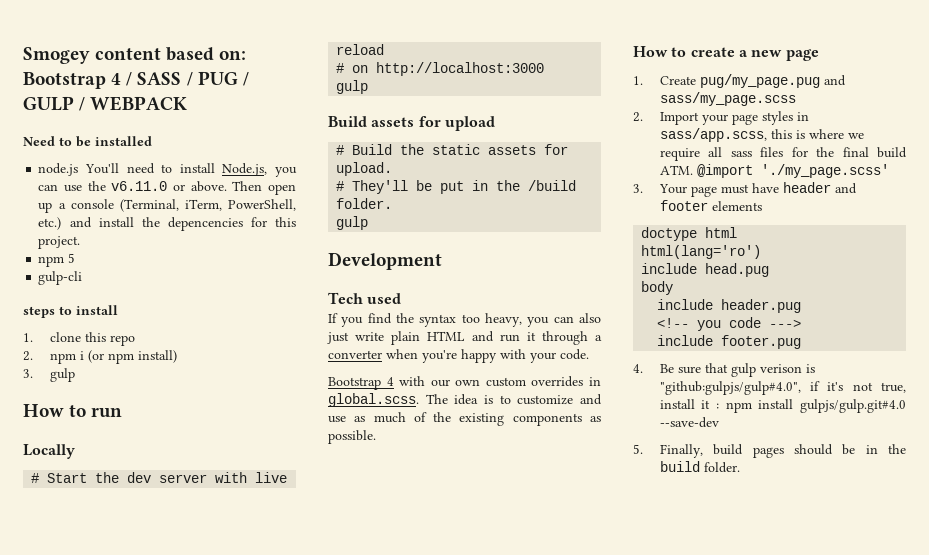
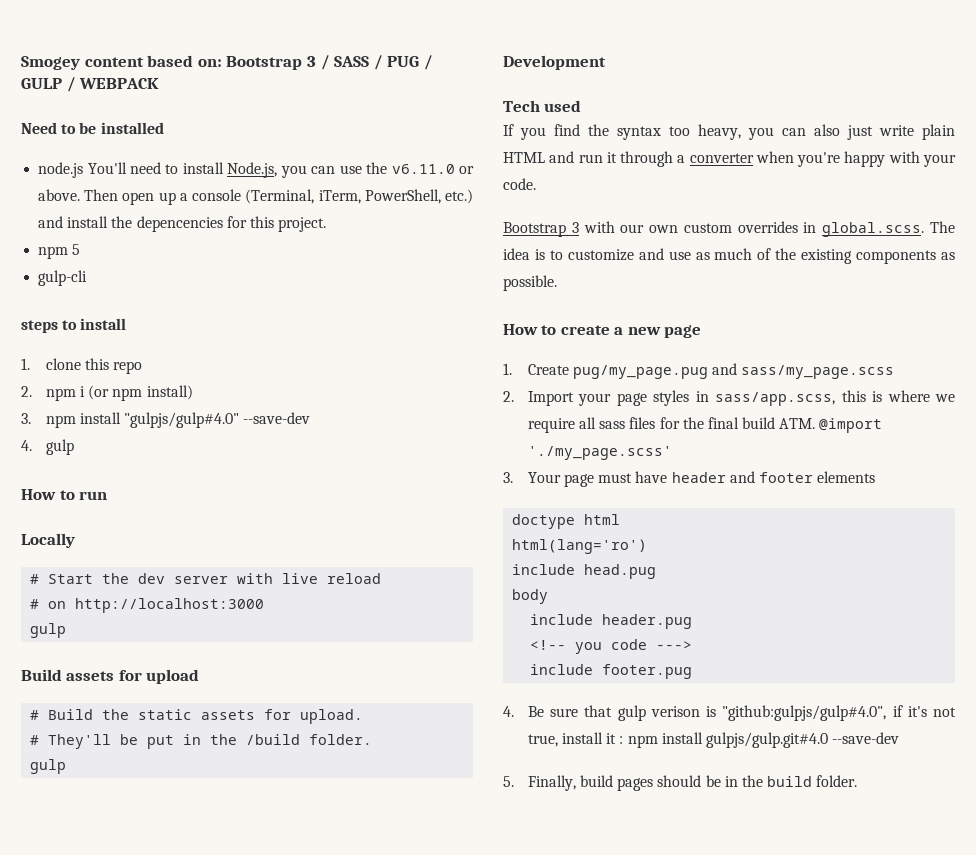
[111,73,122,85] 4 -> [306,56,316,67] 3
(33, 373) none -> [45,412,311,428] [21,440,32,451] npm install "gulpjs/gulp#4.0" --save-dev // 4.
[386,377,394,386] 4 -> [571,222,579,233] 3

